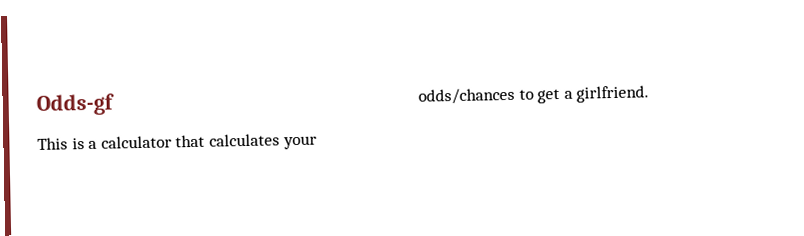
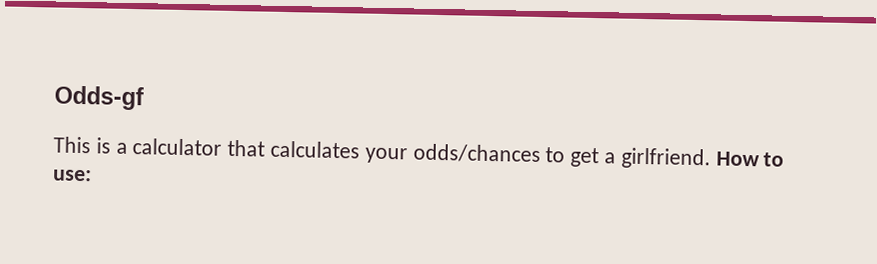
(650, 94) none -> [715,151,785,167] [52,169,92,182] How to use:

